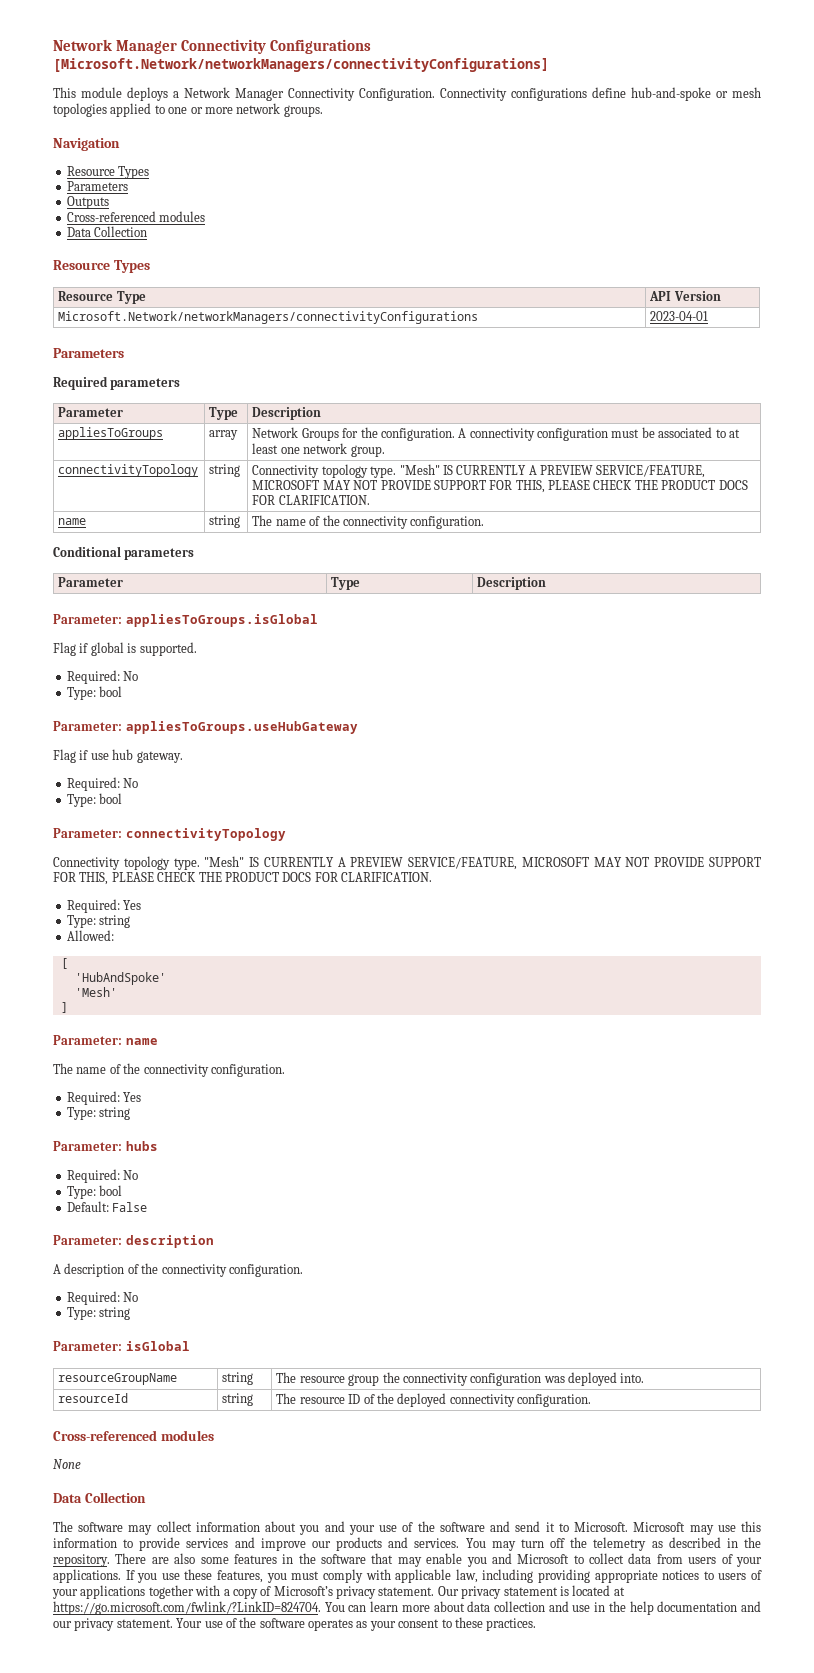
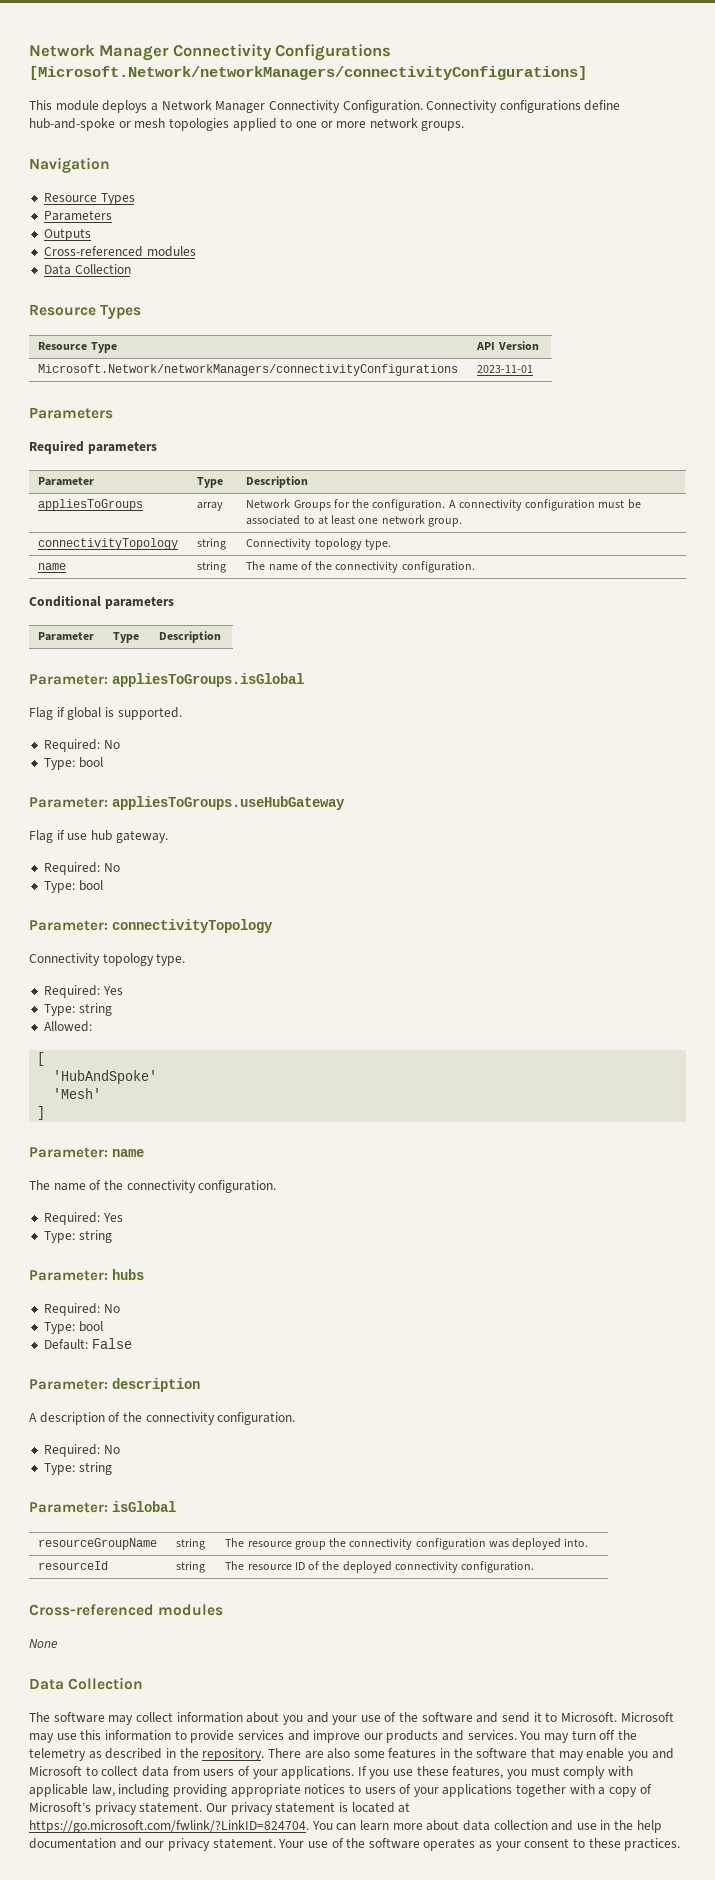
[650,311,709,321] 2023-04-01 -> [477,365,534,373] 2023-11-01
[399,464,706,478] [252,480,748,493] [252,495,370,505] "Mesh" IS CURRENTLY A PREVIEW SERVICE/FEATURE, MICROSOFT MAY NOT PROVIDE SUPPORT FOR THIS, PLEASE CHECK THE PRODUCT DOCS FOR CLARIFICATION. -> (391, 544) none
[204,856,761,870] [53,872,432,885] "Mesh" IS CURRENTLY A PREVIEW SERVICE/FEATURE, MICROSOFT MAY NOT PROVIDE SUPPORT FOR THIS, PLEASE CHECK THE PRODUCT DOCS FOR CLARIFICATION. -> (186, 959) none

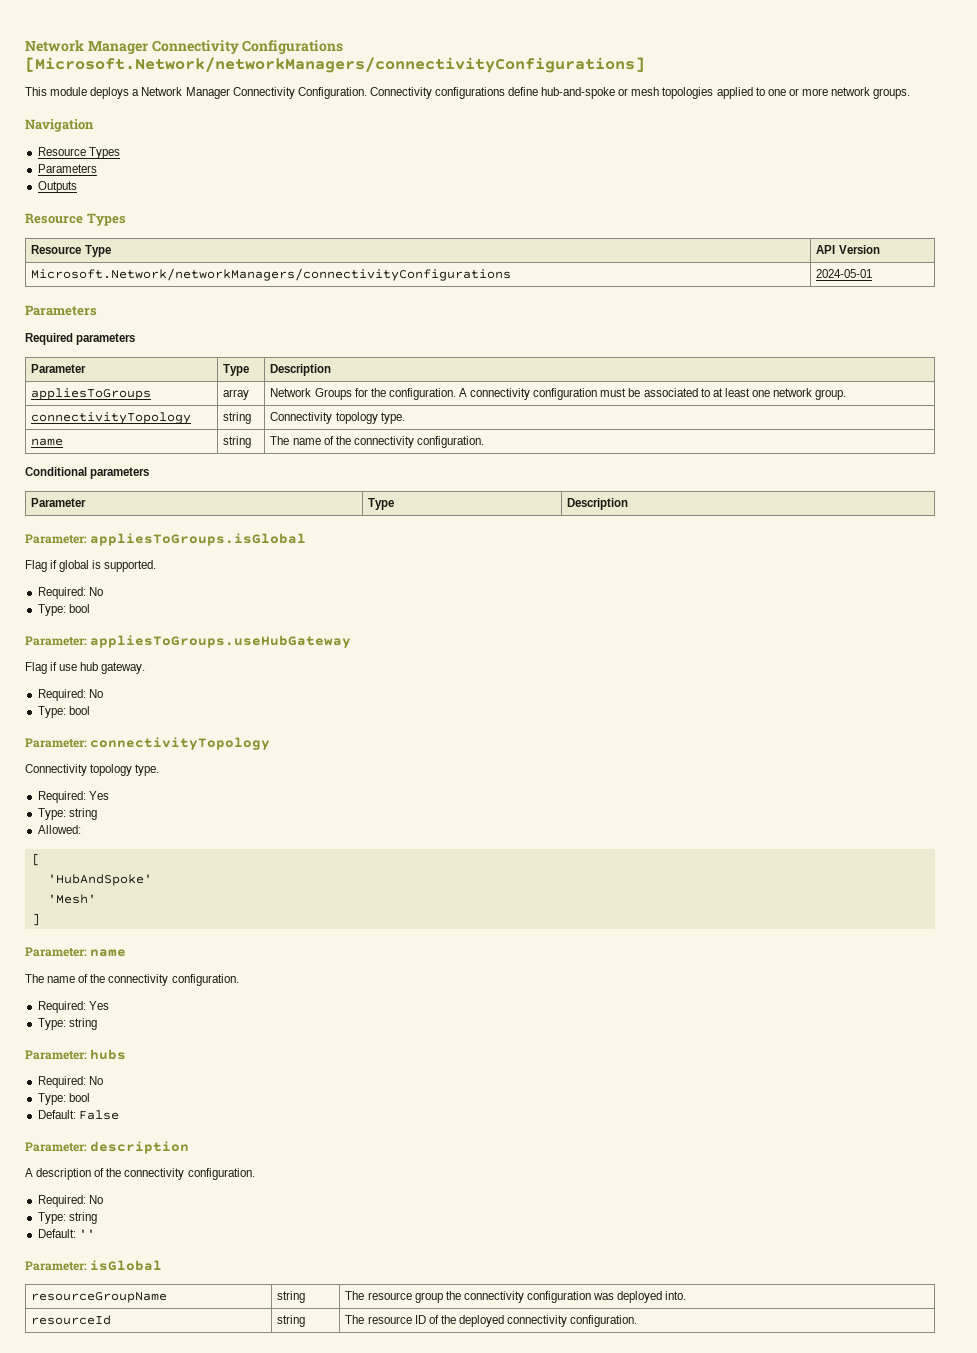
[43,246,196,257] [43,264,131,275] // Cross-referenced modules // Data Collection -> (77, 187) none
[477,365,534,373] 2023-11-01 -> [816,269,873,278] 2024-05-01
(112, 1468) none -> [37,1229,95,1238] // Default: ''
[29,1604,224,1616] [29,1639,58,1648] [29,1677,144,1690] [29,1712,674,1725] [29,1730,637,1743] [29,1748,674,1761] [29,1766,633,1779] [29,1784,652,1797] [29,1802,411,1815] [29,1820,662,1833] [29,1838,681,1851] // Cross-referenced modules // None // Data Collection // The software may collect information about you and your use of the software and send it to Microsoft. Microsoft may use this information to provide services and improve our products and services. You may turn off the telemetry as described in the repository. There are also some features in the software that may enable you and Microsoft to collect data from users of your applications. If you use these features, you must comply with applicable law, including providing appropriate notices to users of your applications together with a copy of Microsoft’s privacy statement. Our privacy statement is located at https://go.microsoft.com/fwlink/?LinkID=824704. You can learn more about data collection and use in the help documentation and our privacy statement. Your use of the software operates as your consent to these practices. -> (638, 1321) none

